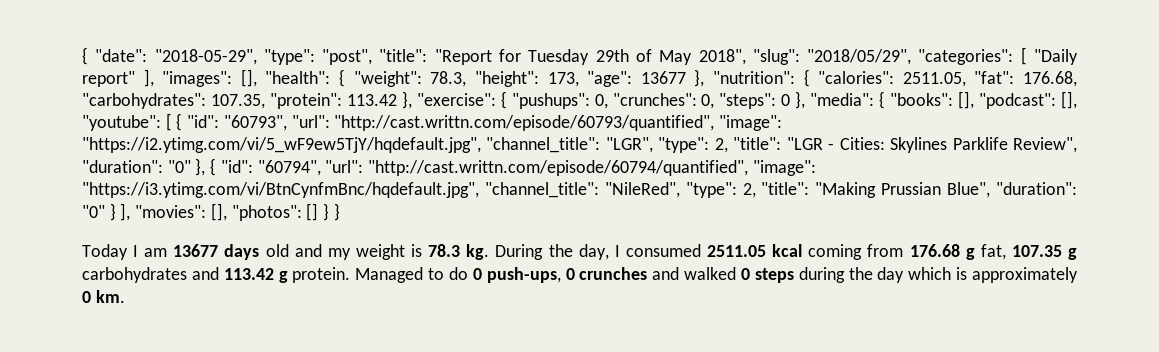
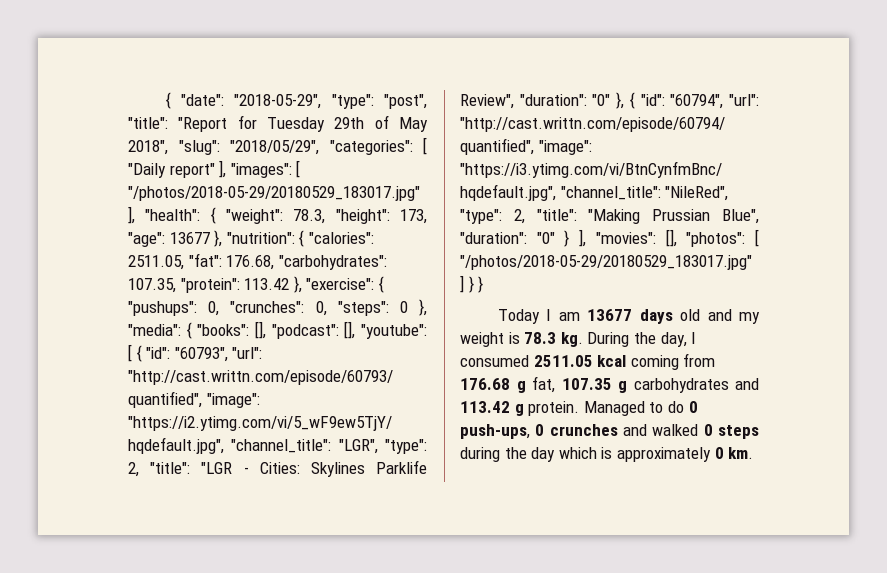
[240,69,257,87] [], -> [296,160,301,178] [128,186,420,201] [128,206,135,224] [ "/photos/2018-05-29/20180529_183017.jpg" ],
[306,203,319,221] [] -> [755,229,759,247] [460,255,752,270] [460,275,464,293] [ "/photos/2018-05-29/20180529_183017.jpg" ]

